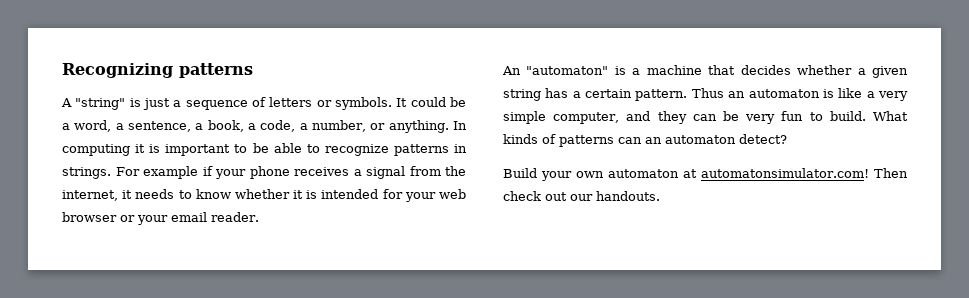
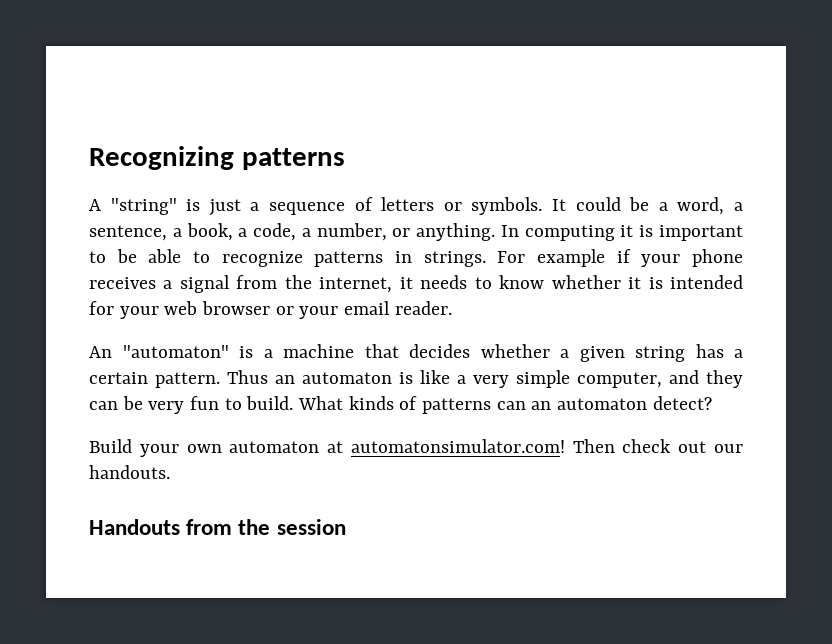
(660, 196) none -> [89,519,346,535] // Handouts from the session

